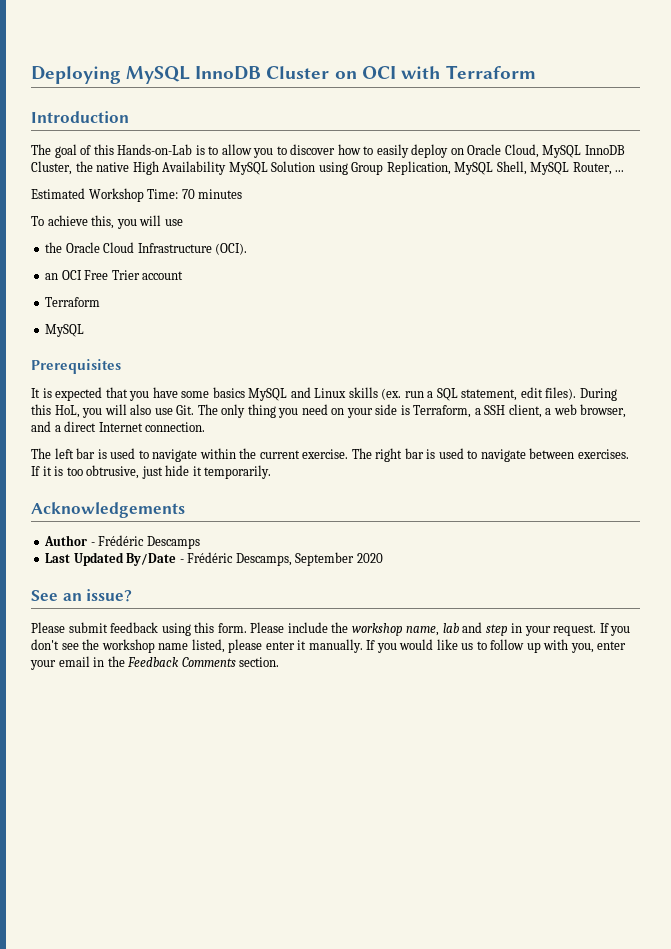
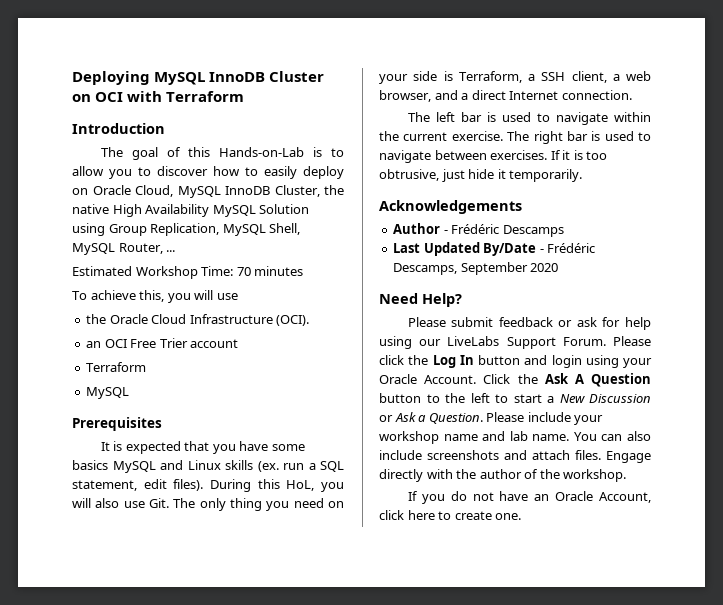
[31,589,133,602] See an issue? -> [379,293,462,307] Need Help?
[161,622,631,636] [31,639,627,653] [30,656,280,670] using this form. Please include the workshop name, lab and step in your request. If you don't see the workshop name listed, please enter it manually. If you would like us to follow up with you, enter your email in the Feedback Comments section. -> [558,317,651,330] [379,336,651,349] [379,355,652,368] [379,373,651,387] [379,393,651,403] [379,412,604,425] [379,431,651,444] [379,450,651,463] [379,469,627,482] [407,491,651,504] [379,510,522,520] or ask for help using our LiveLabs Support Forum. Please click the Log In button and login using your Oracle Account. Click the Ask A Question button to the left to start a New Discussion or Ask a Question. Please include your workshop name and lab name. You can also include screenshots and attach files. Engage directly with the author of the workshop. // If you do not have an Oracle Account, click here to create one.

